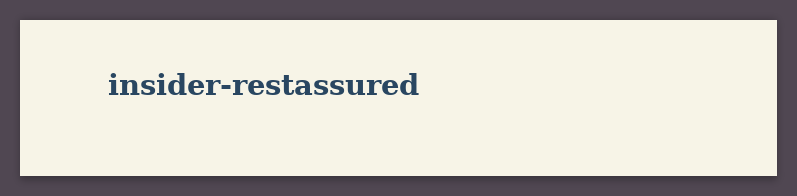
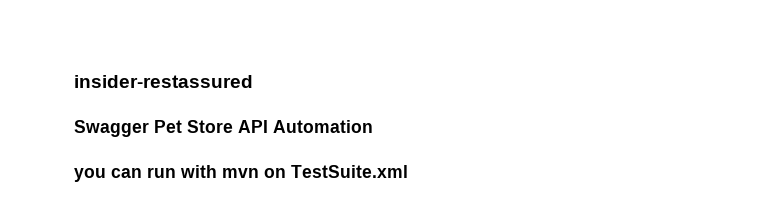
(419, 84) none -> [74,120,373,137] [74,165,408,182] // Swagger Pet Store API Automation // you can run with mvn on TestSuite.xml

